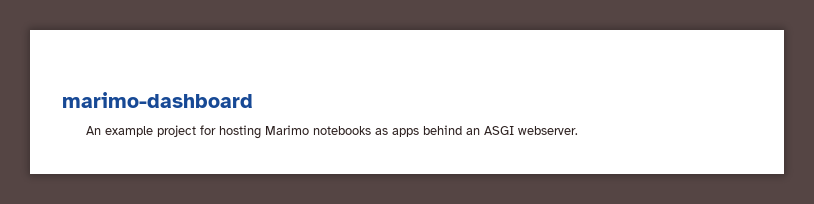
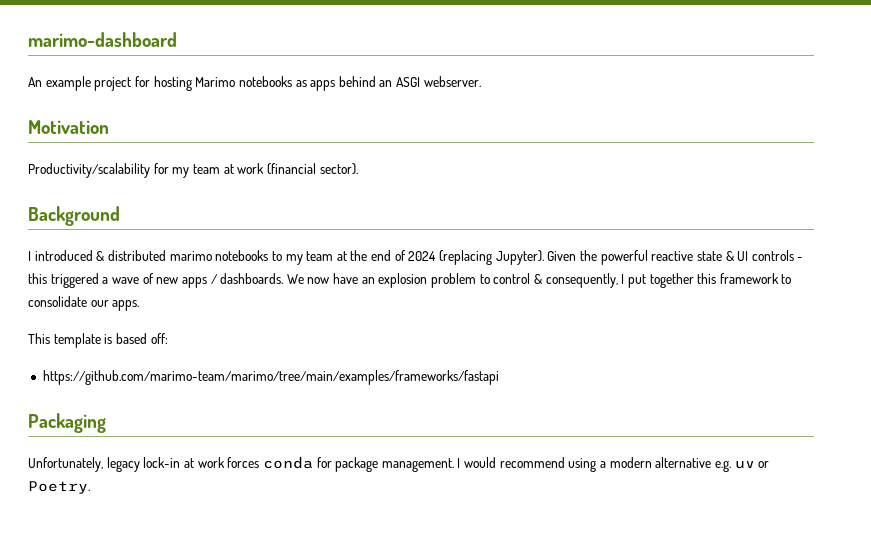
(579, 130) none -> [28,120,109,134] [28,163,358,178] [28,206,120,226] [28,250,804,265] [28,273,792,288] [28,296,140,311] [28,333,168,348] [42,370,499,385] [28,413,106,433] [28,456,770,472] [28,481,90,494] // Motivation // Productivity/scalability for my team at work (financial sector). // Background // I introduced & distributed marimo notebooks to my team at the end of 2024 (replacing Jupyter). Given the powerful reactive state & UI controls - this triggered a wave of new apps / dashboards. We now have an explosion problem to control & consequently, I put together this framework to consolidate our apps. // This template is based off: // https://github.com/marimo-team/marimo/tree/main/examples/frameworks/fastapi // Packaging // Unfortunately, legacy lock-in at work forces conda for package management. I would recommend using a modern alternative e.g. uv or Poetry.

